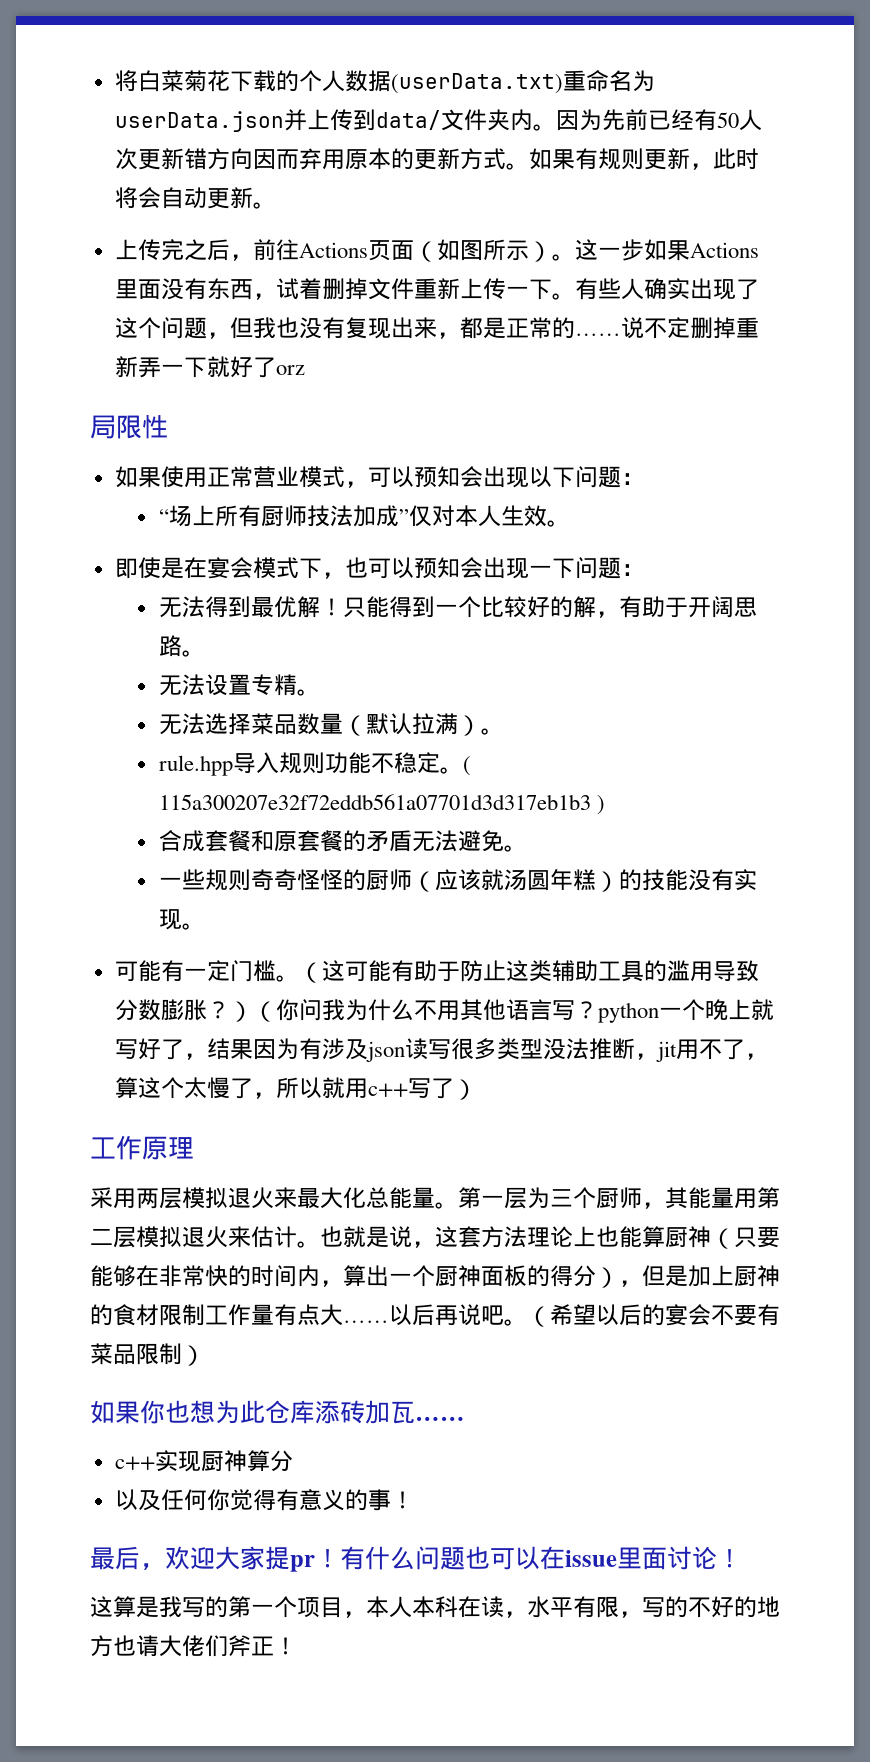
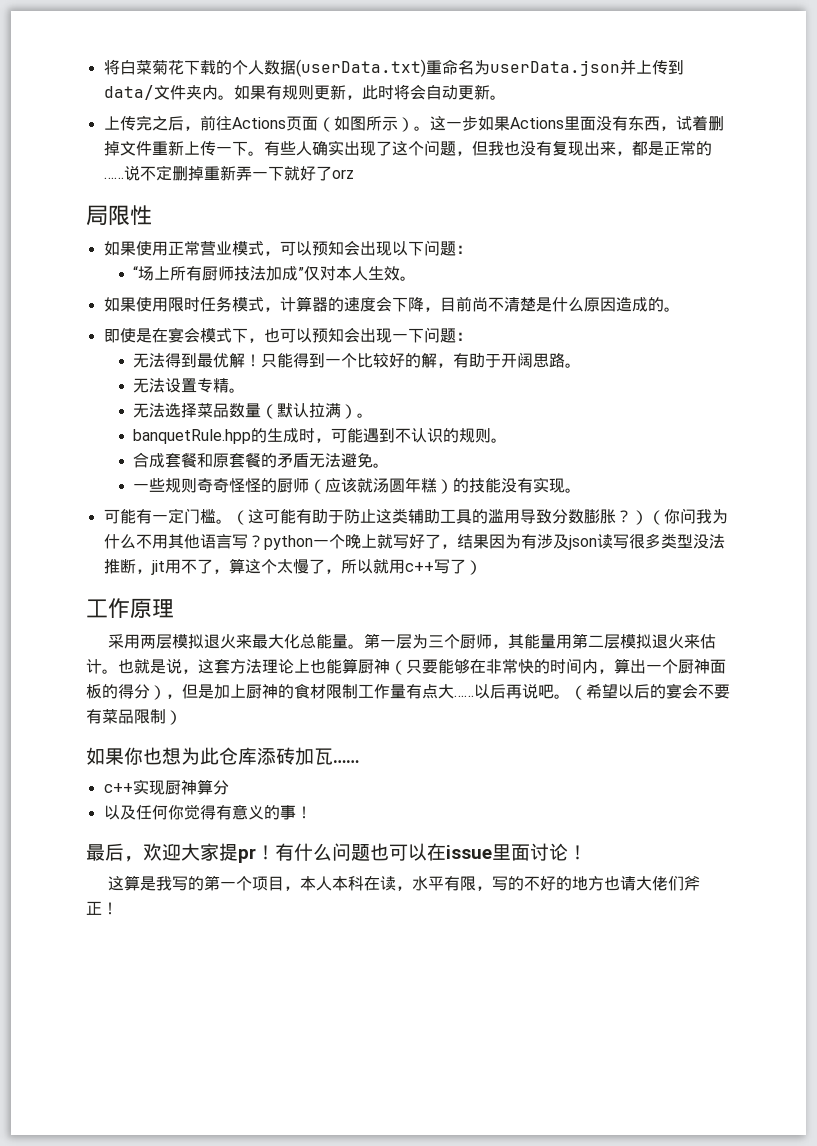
[555,109,762,131] [114,148,529,170] 因为先前已经有50人次更新错方向因而弃用原本的更新方式。 -> (234, 97) none
(570, 523) none -> [103,296,680,312] // 如果使用限时任务模式，计算器的速度会下降，目前尚不清楚是什么原因造成的。
[158,752,471,776] [158,794,605,815] rule.hpp导入规则功能不稳定。( 115a300207e32f72eddb561a07701d3d317eb1b3 ) -> [133,428,508,444] banquetRule.hpp的生成时，可能遇到不认识的规则。

